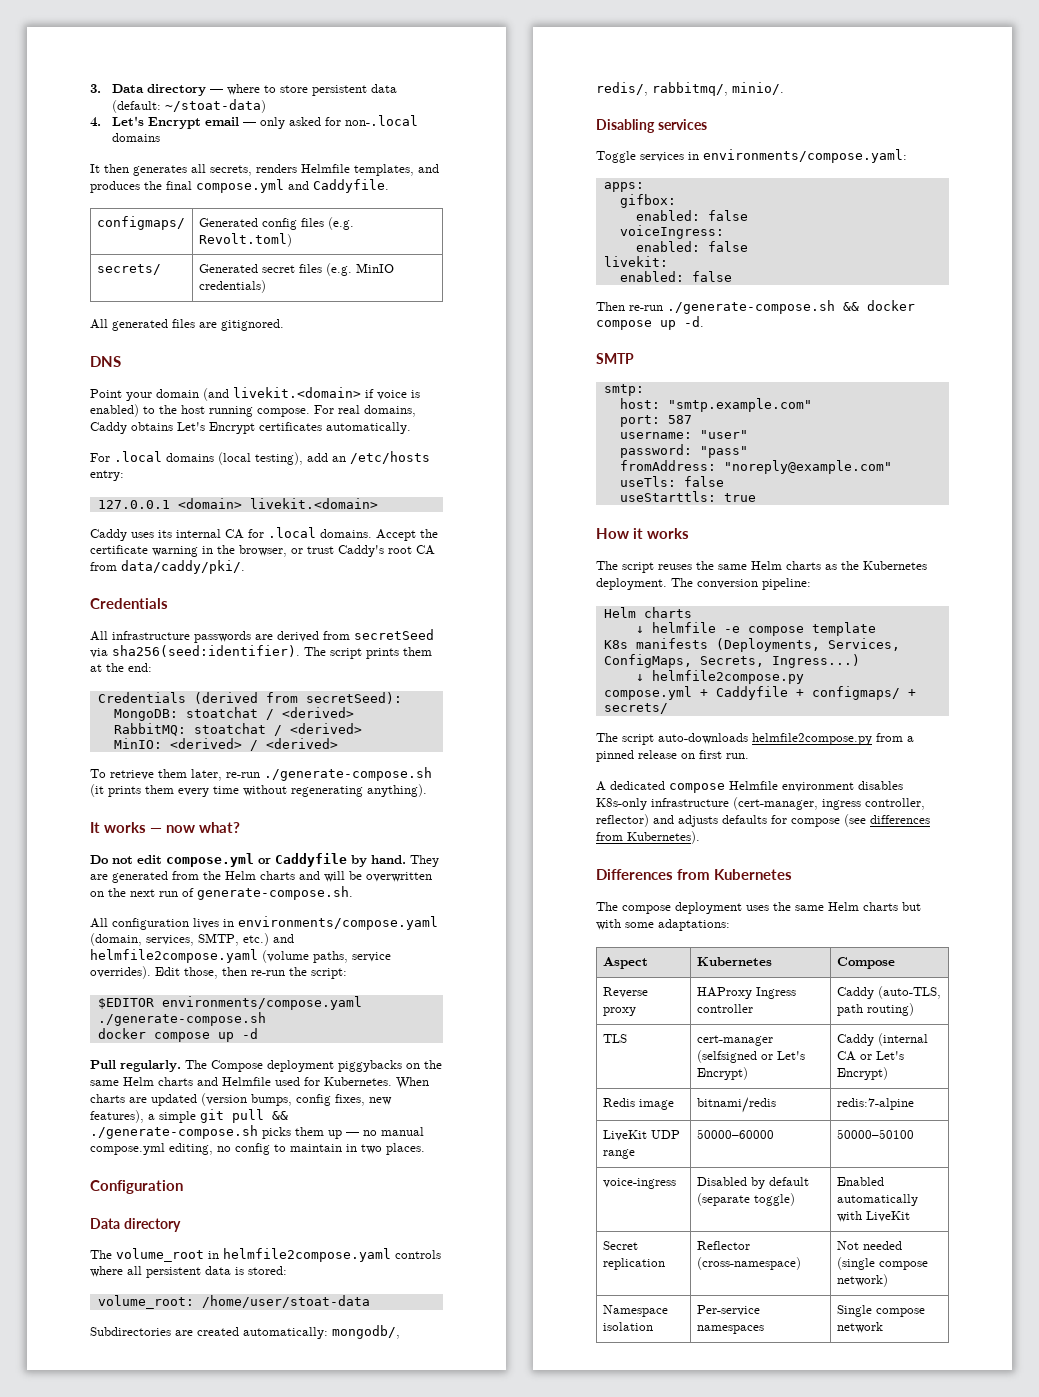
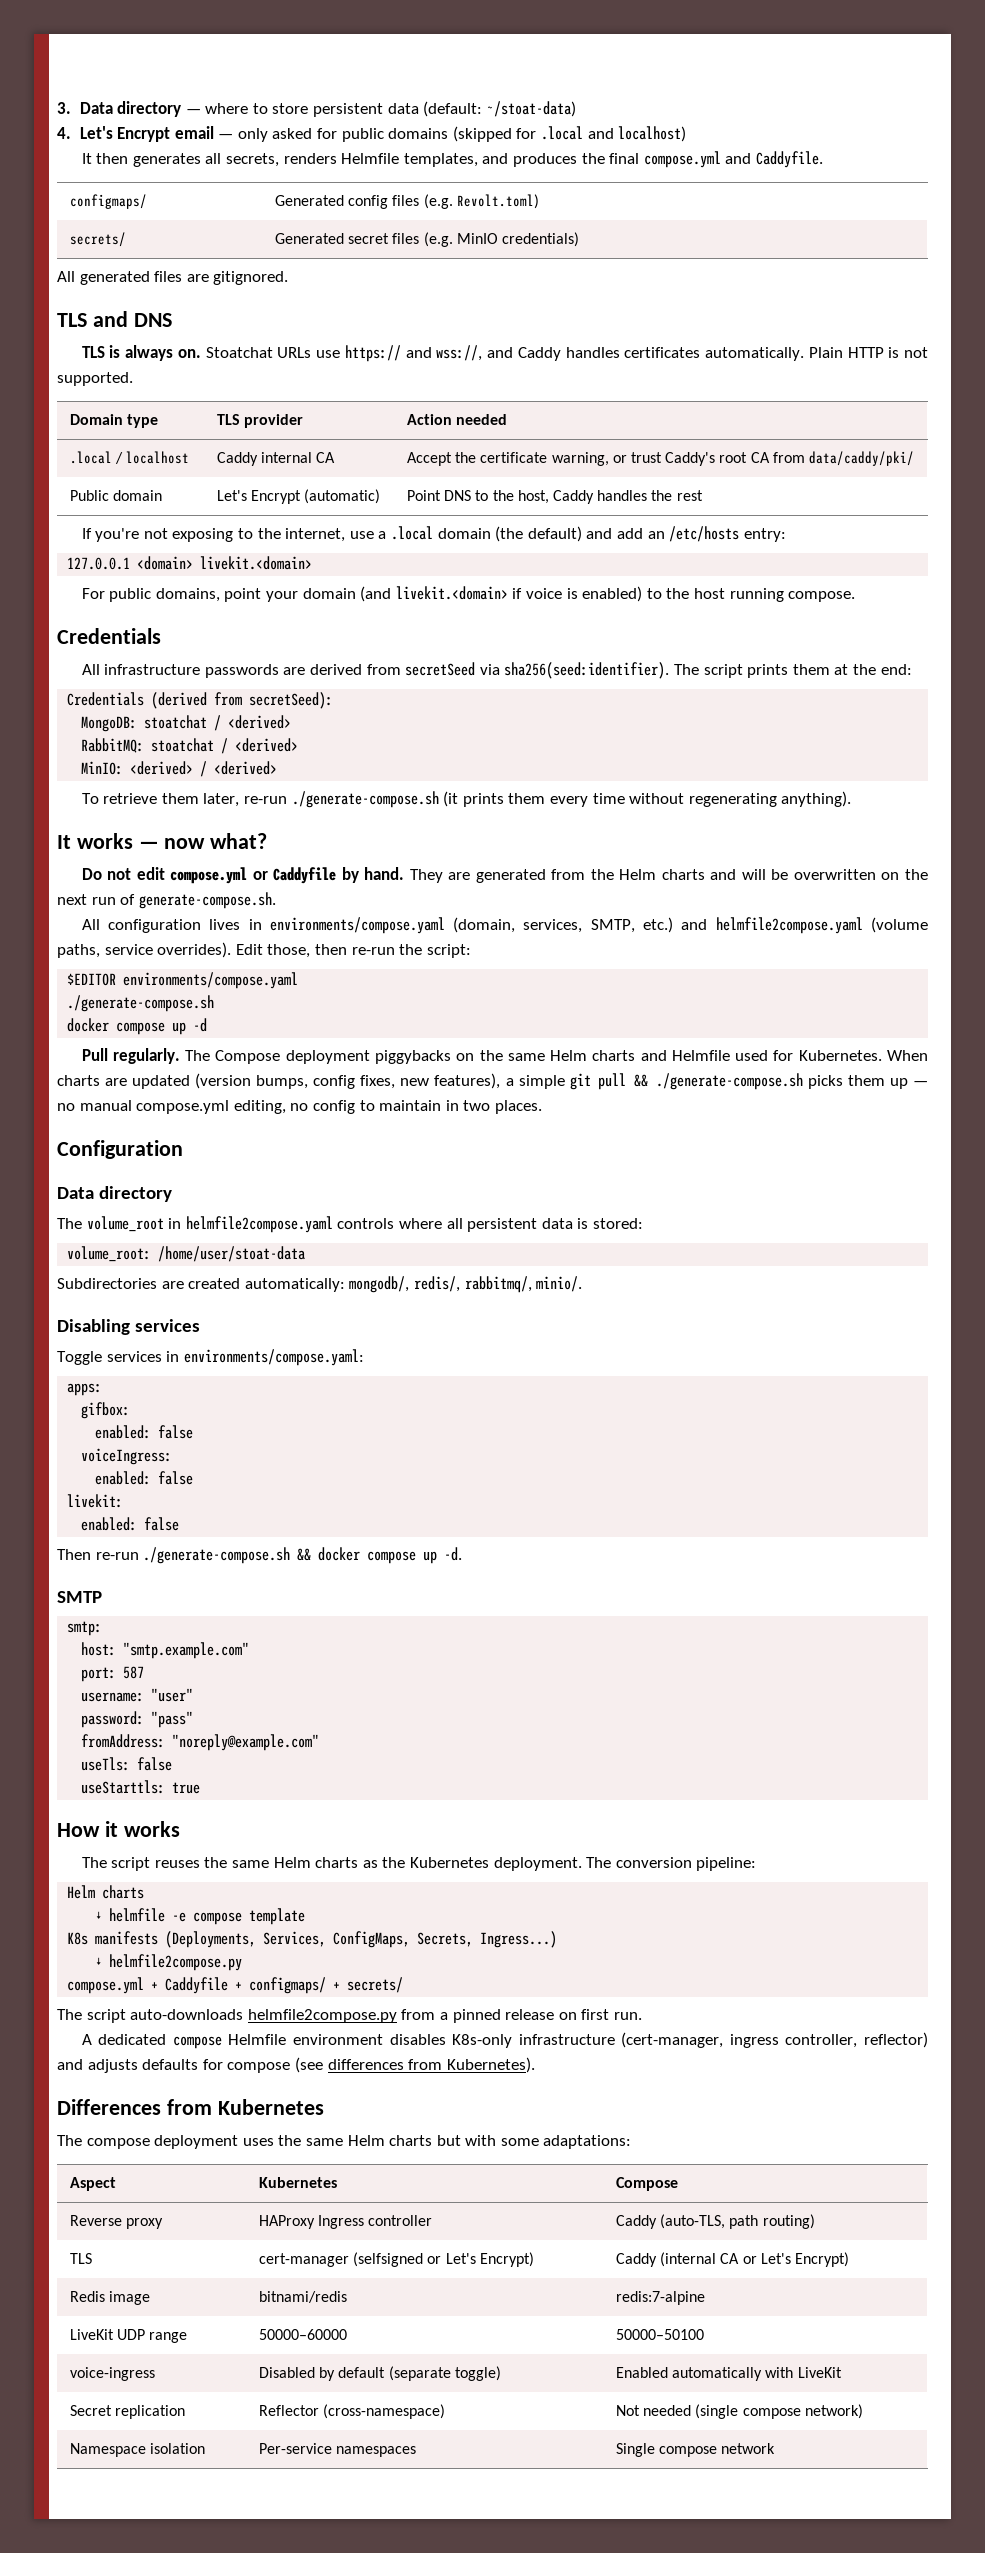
[344,115,418,126] [111,133,160,142] non-.local domains -> [341,126,687,142] public domains (skipped for .local and localhost)
(284, 325) none -> [57,311,128,327] TLS and
[90,389,122,398] Point -> [81,345,929,362] [57,372,133,386] [70,414,159,428] [217,414,304,428] [407,414,508,425] [70,451,190,464] [217,452,336,466] [407,451,914,466] [70,490,163,501] [217,489,381,504] [407,490,703,504] [81,526,786,542] [67,556,313,570] [81,588,262,602] TLS is always on. Stoatchat URLs use https:// and wss://, and Caddy handles certificates automatically. Plain HTTP is not supported. // Domain type | TLS provider | Action needed // .local / localhost | Caddy internal CA | Accept the certificate warning, or trust Caddy's root CA from data/caddy/pki/ // Public domain | Let's Encrypt (automatic) | Point DNS to the host, Caddy handles the rest // If you're not exposing to the internet, use a .local domain (the default) and add an /etc/hosts entry: // 127.0.0.1 <domain> livekit.<domain> // For public domains, point
[314,405,416,417] [90,422,411,434] [90,451,430,465] [90,470,124,481] [97,498,378,509] [90,527,438,541] [90,545,435,557] [90,560,245,574] For real domains, Caddy obtains Let's Encrypt certificates automatically. // For .local domains (local testing), add an /etc/hosts entry: // 127.0.0.1 <domain> livekit.<domain> // Caddy uses its internal CA for .local domains. Accept the certificate warning in the browser, or trust Caddy's root CA from data/caddy/pki/. -> (856, 596) none

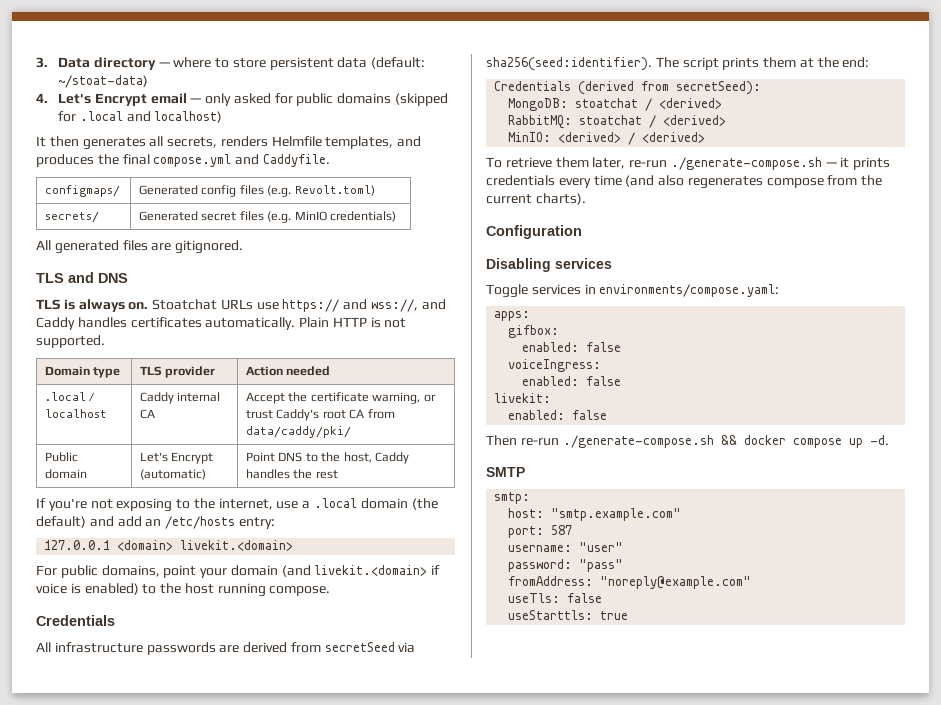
[443,791,852,807] [57,833,268,849] [81,867,929,884] [57,892,276,909] [81,917,928,934] [57,942,471,958] [67,972,299,989] [67,995,215,1012] [67,1018,208,1035] [81,1048,928,1064] [57,1073,929,1090] [57,1100,542,1114] [57,1140,183,1159] [57,1186,173,1202] [57,1216,643,1233] [67,1246,306,1262] [57,1276,583,1293] (it prints them every time without regenerating anything). // It works — now what? // Do not edit compose.yml or Caddyfile by hand. They are generated from the Helm charts and will be overwritten on the next run of generate-compose.sh. // All configuration lives in environments/compose.yaml (domain, services, SMTP, etc.) and helmfile2compose.yaml (volume paths, service overrides). Edit those, then re-run the script: // $EDITOR environments/compose.yaml // ./generate-compose.sh // docker compose up -d // Pull regularly. The Compose deployment piggybacks on the same Helm charts and Helmfile used for Kubernetes. When charts are updated (version bumps, config fixes, new features), a simple git pull && ./generate-compose.sh picks them up — no manual compose.yml editing, no config to maintain in two places. // Configuration // Data directory // The volume_root in helmfile2compose.yaml controls where all persistent data is stored: // volume_root: /home/user/stoat-data // Subdirectories are created automatically: mongodb/, redis/, rabbitmq/, minio/. -> [825,157,891,170] [486,175,883,189] [486,193,586,205] [486,225,582,239] — it prints credentials every time (and also regenerates compose from the current charts). // Configuration
[57,1821,180,1837] [81,1857,757,1871] [67,1885,145,1899] [95,1908,306,1925] [67,1931,558,1948] [95,1954,243,1971] [67,1977,404,1994] [57,2009,642,2023] [81,2032,928,2049] [57,2057,535,2073] [57,2099,324,2115] [57,2135,632,2149] [70,2177,117,2191] [259,2177,338,2188] [616,2177,679,2191] [70,2215,164,2229] [259,2215,433,2229] [616,2214,815,2229] [70,2253,93,2264] [259,2252,534,2267] [616,2252,849,2267] [70,2291,151,2305] [259,2291,348,2303] [616,2291,706,2305] [70,2329,188,2343] [259,2329,348,2340] [616,2329,705,2340] [70,2367,156,2381] [259,2366,501,2381] [616,2367,842,2381] [70,2405,186,2419] [259,2404,446,2419] [616,2404,863,2419] [70,2443,206,2457] [259,2443,417,2457] [616,2443,776,2457] // How it works // The script reuses the same Helm charts as the Kubernetes deployment. The conversion pipeline: // Helm charts // ↓ helmfile -e compose template // K8s manifests (Deployments, Services, ConfigMaps, Secrets, Ingress...) // ↓ helmfile2compose.py // compose.yml + Caddyfile + configmaps/ + secrets/ // The script auto-downloads helmfile2compose.py from a pinned release on first run. // A dedicated compose Helmfile environment disables K8s-only infrastructure (cert-manager, ingress controller, reflector) and adjusts defaults for compose (see differences from Kubernetes). // Differences from Kubernetes // The compose deployment uses the same Helm charts but with some adaptations: // Aspect | Kubernetes | Compose // Reverse proxy | HAProxy Ingress controller | Caddy (auto-TLS, path routing) // TLS | cert-manager (selfsigned or Let's Encrypt) | Caddy (internal CA or Let's Encrypt) // Redis image | bitnami/redis | redis:7-alpine // LiveKit UDP range | 50000–60000 | 50000–50100 // voice-ingress | Disabled by default (separate toggle) | Enabled automatically with LiveKit // Secret replication | Reflector (cross-namespace) | Not needed (single compose network) // Namespace isolation | Per-service namespaces | Single compose network -> (629, 615) none

